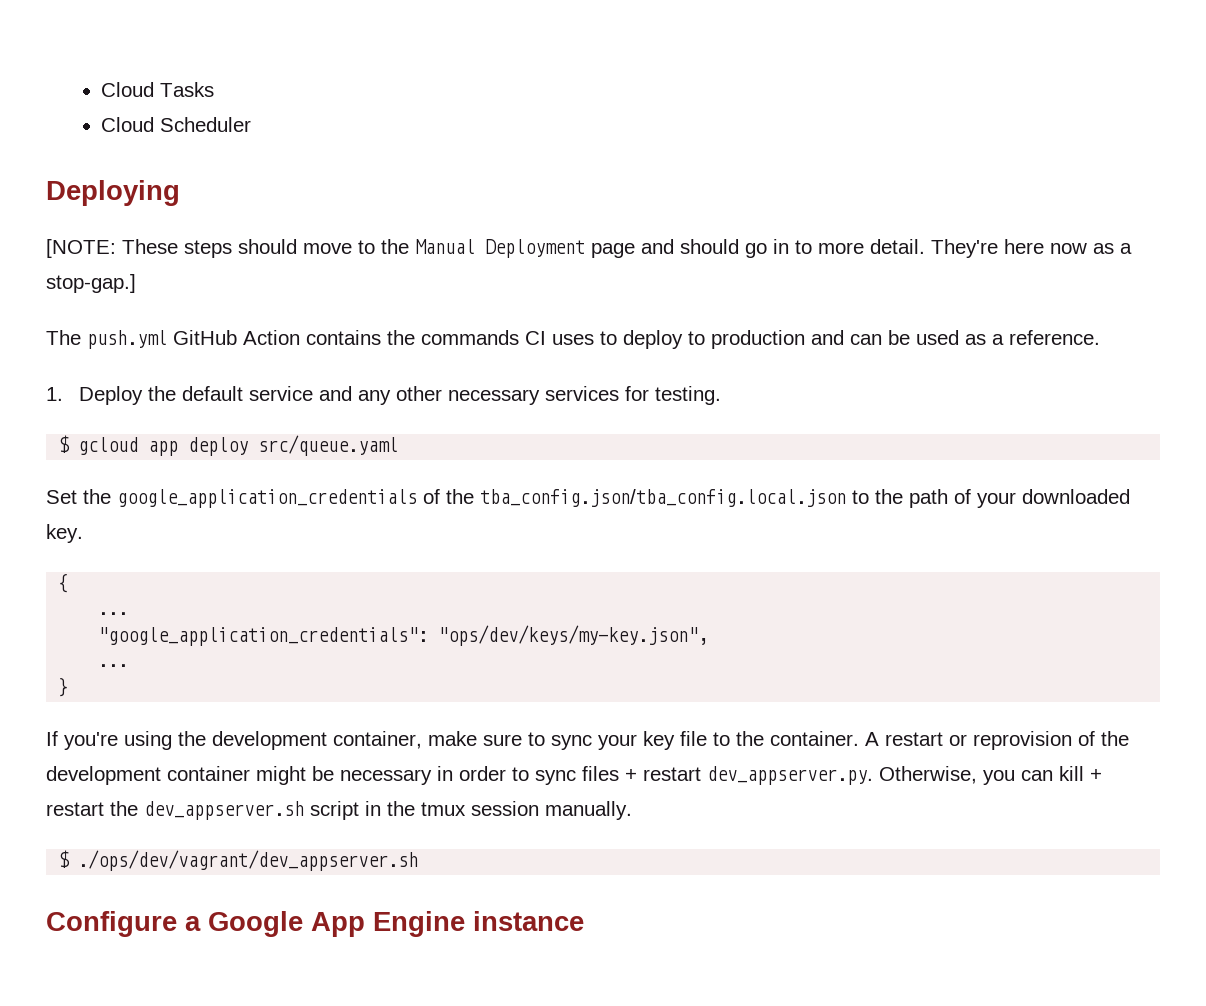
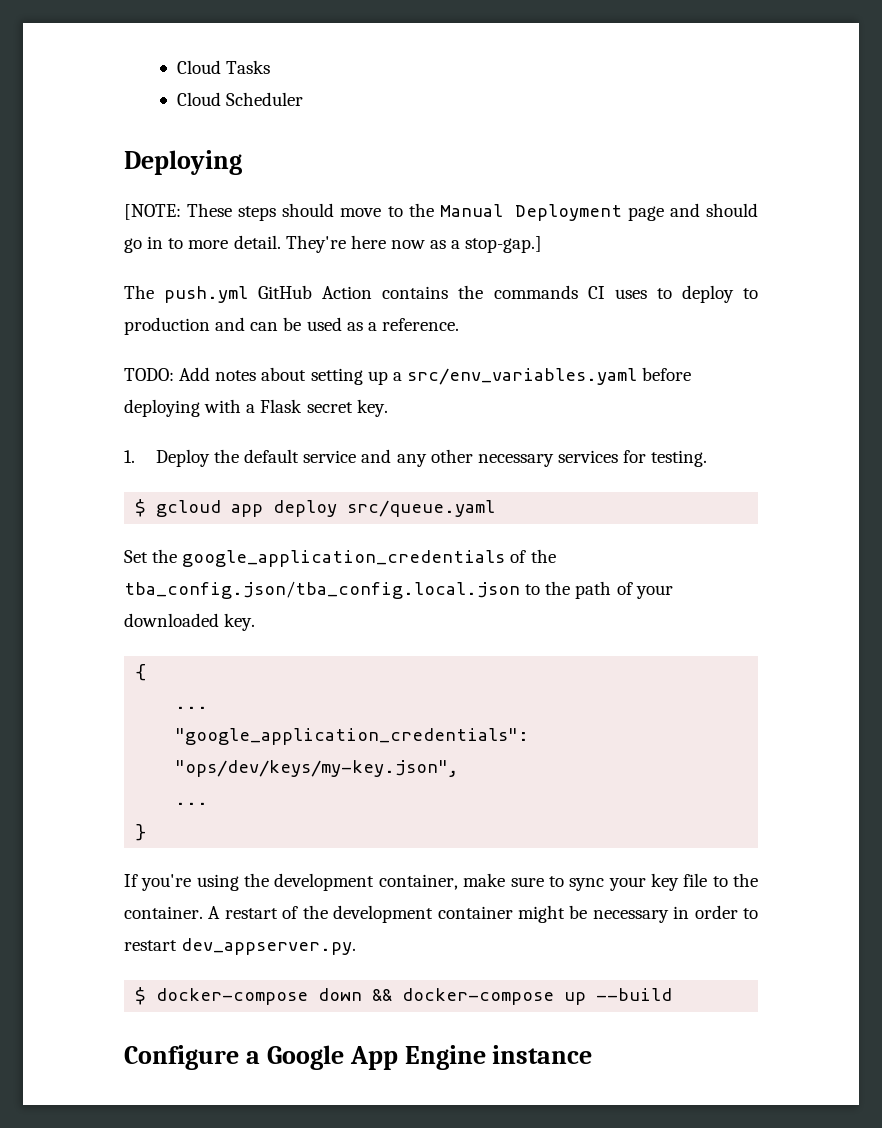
(1100, 337) none -> [124,367,692,385] [124,399,388,417] // TODO: Add notes about setting up a src/env_variables.yaml before deploying with a Flask secret key.
[949,731,1072,750] or reprovision -> (278, 913) none
[535,766,637,785] sync files + -> (758, 913) none
[879,766,1102,785] [46,801,632,820] [58,850,419,871] Otherwise, you can kill + restart the dev_appserver.sh script in the tmux session manually. // $ ./ops/dev/vagrant/dev_appserver.sh -> [135,987,673,1005] // $ docker-compose down && docker-compose up --build

